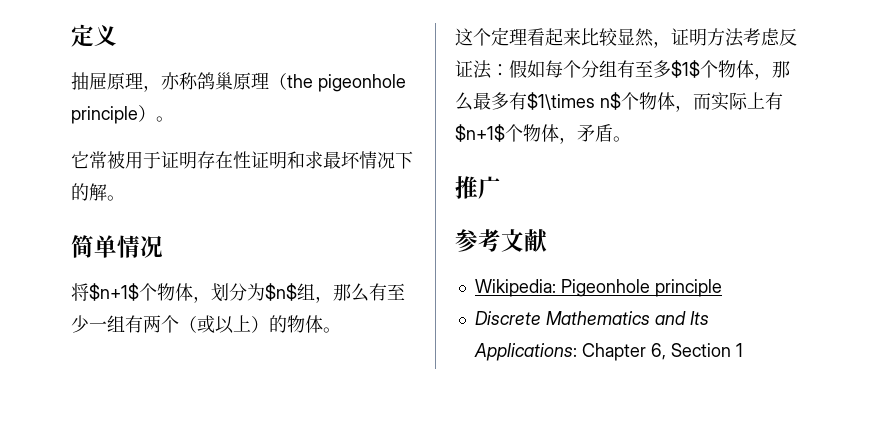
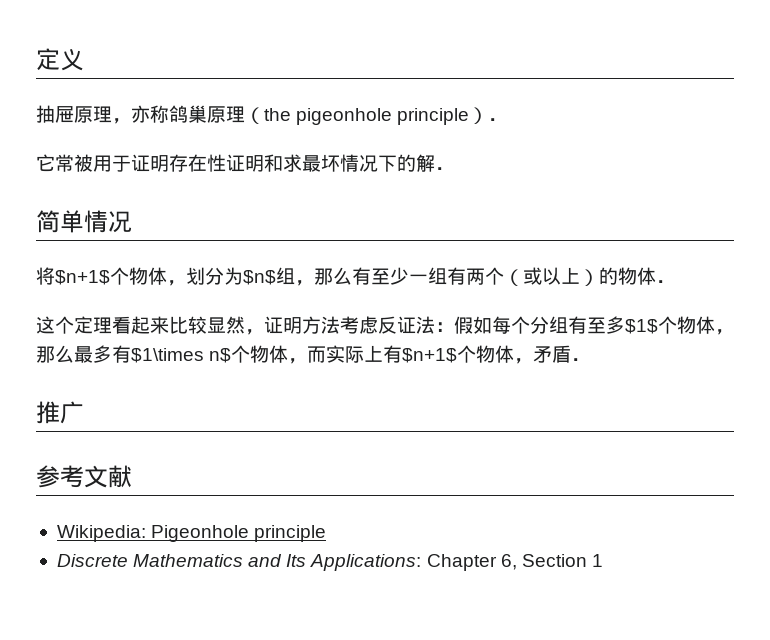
[156,116,174,122] 。 -> [488,118,508,121] ．
[107,195,125,201] 。 -> [435,167,454,170] ．
[323,327,341,333] 。 -> [656,280,675,283] ．
[613,136,631,142] 。 -> [571,358,591,361] ．

